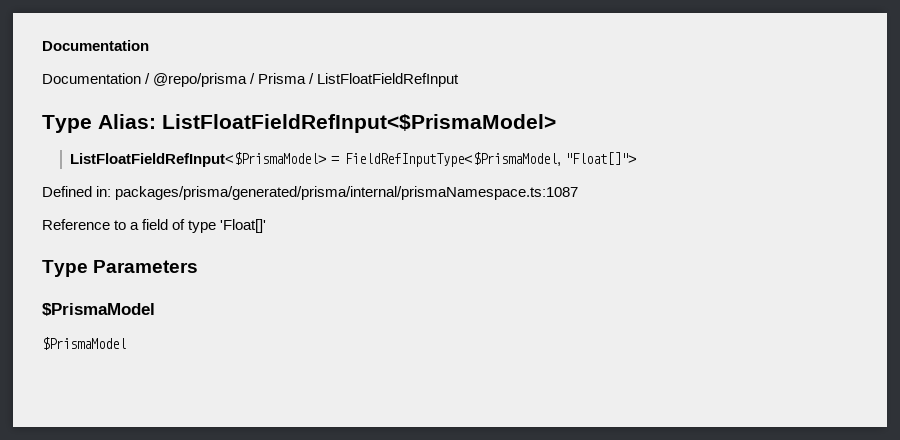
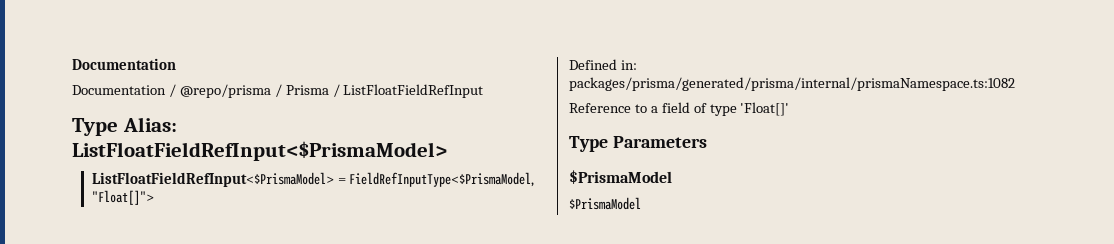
[115,186,579,200] packages/prisma/generated/prisma/internal/prismaNamespace.ts:1087 -> [569,77,1015,91] packages/prisma/generated/prisma/internal/prismaNamespace.ts:1082

